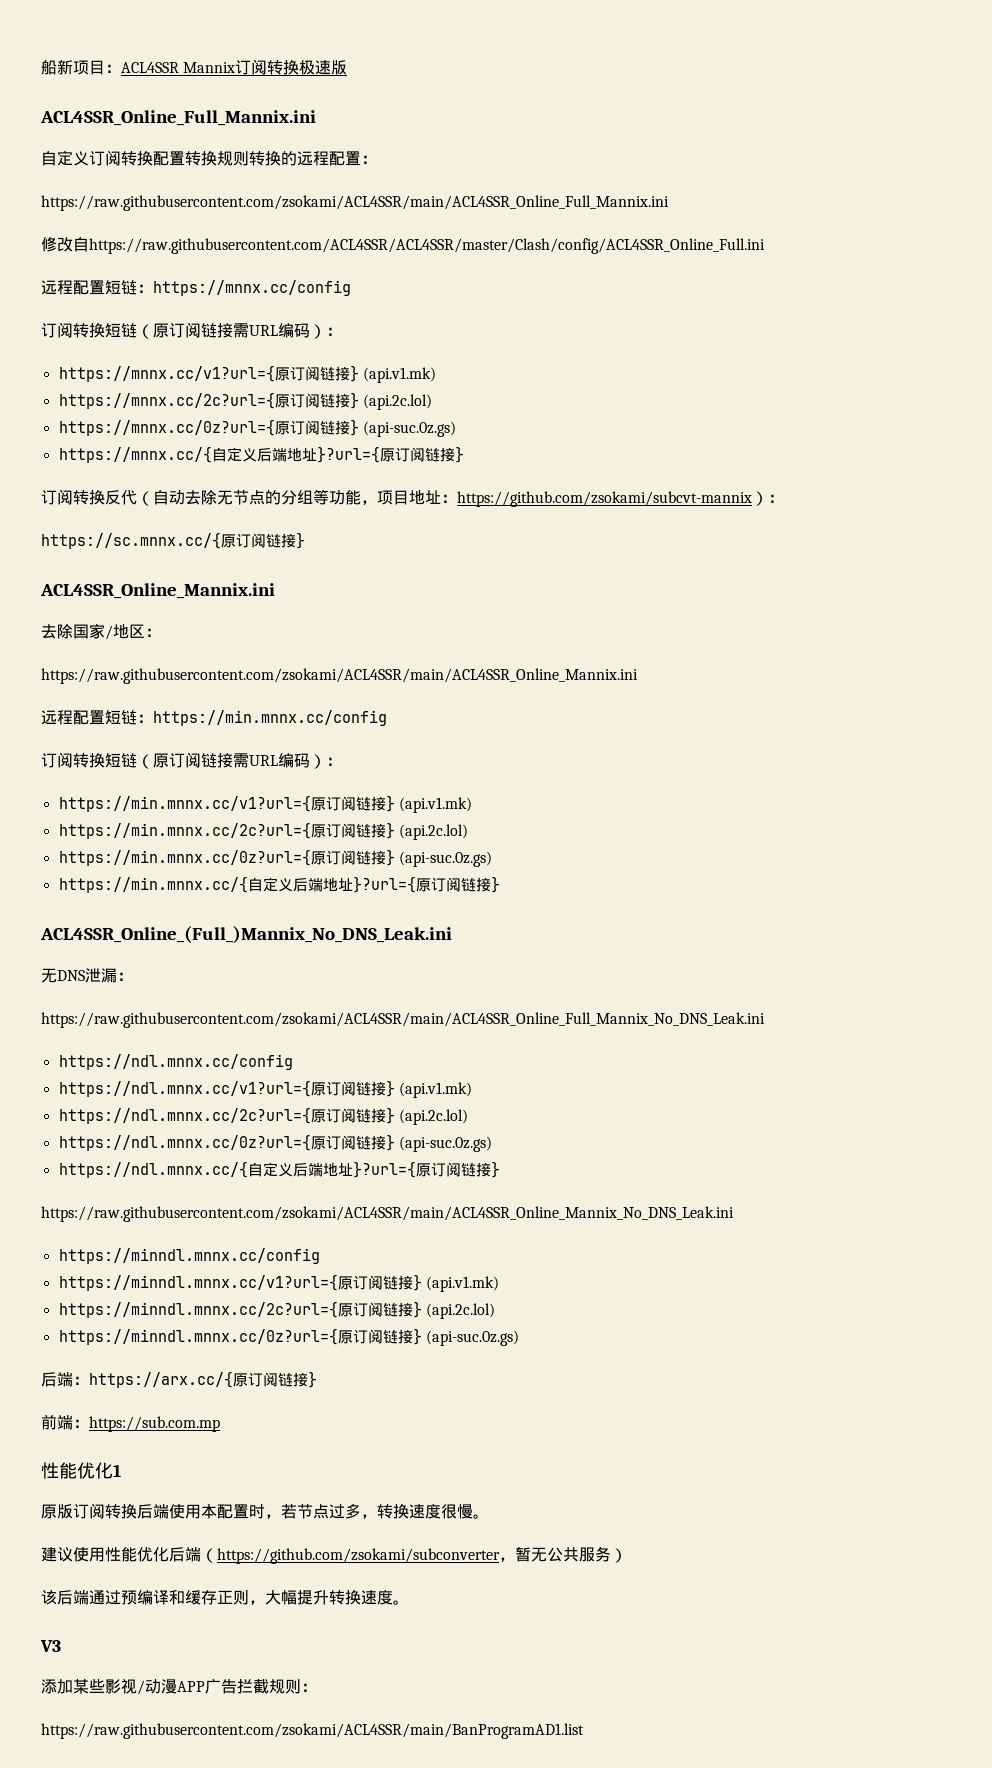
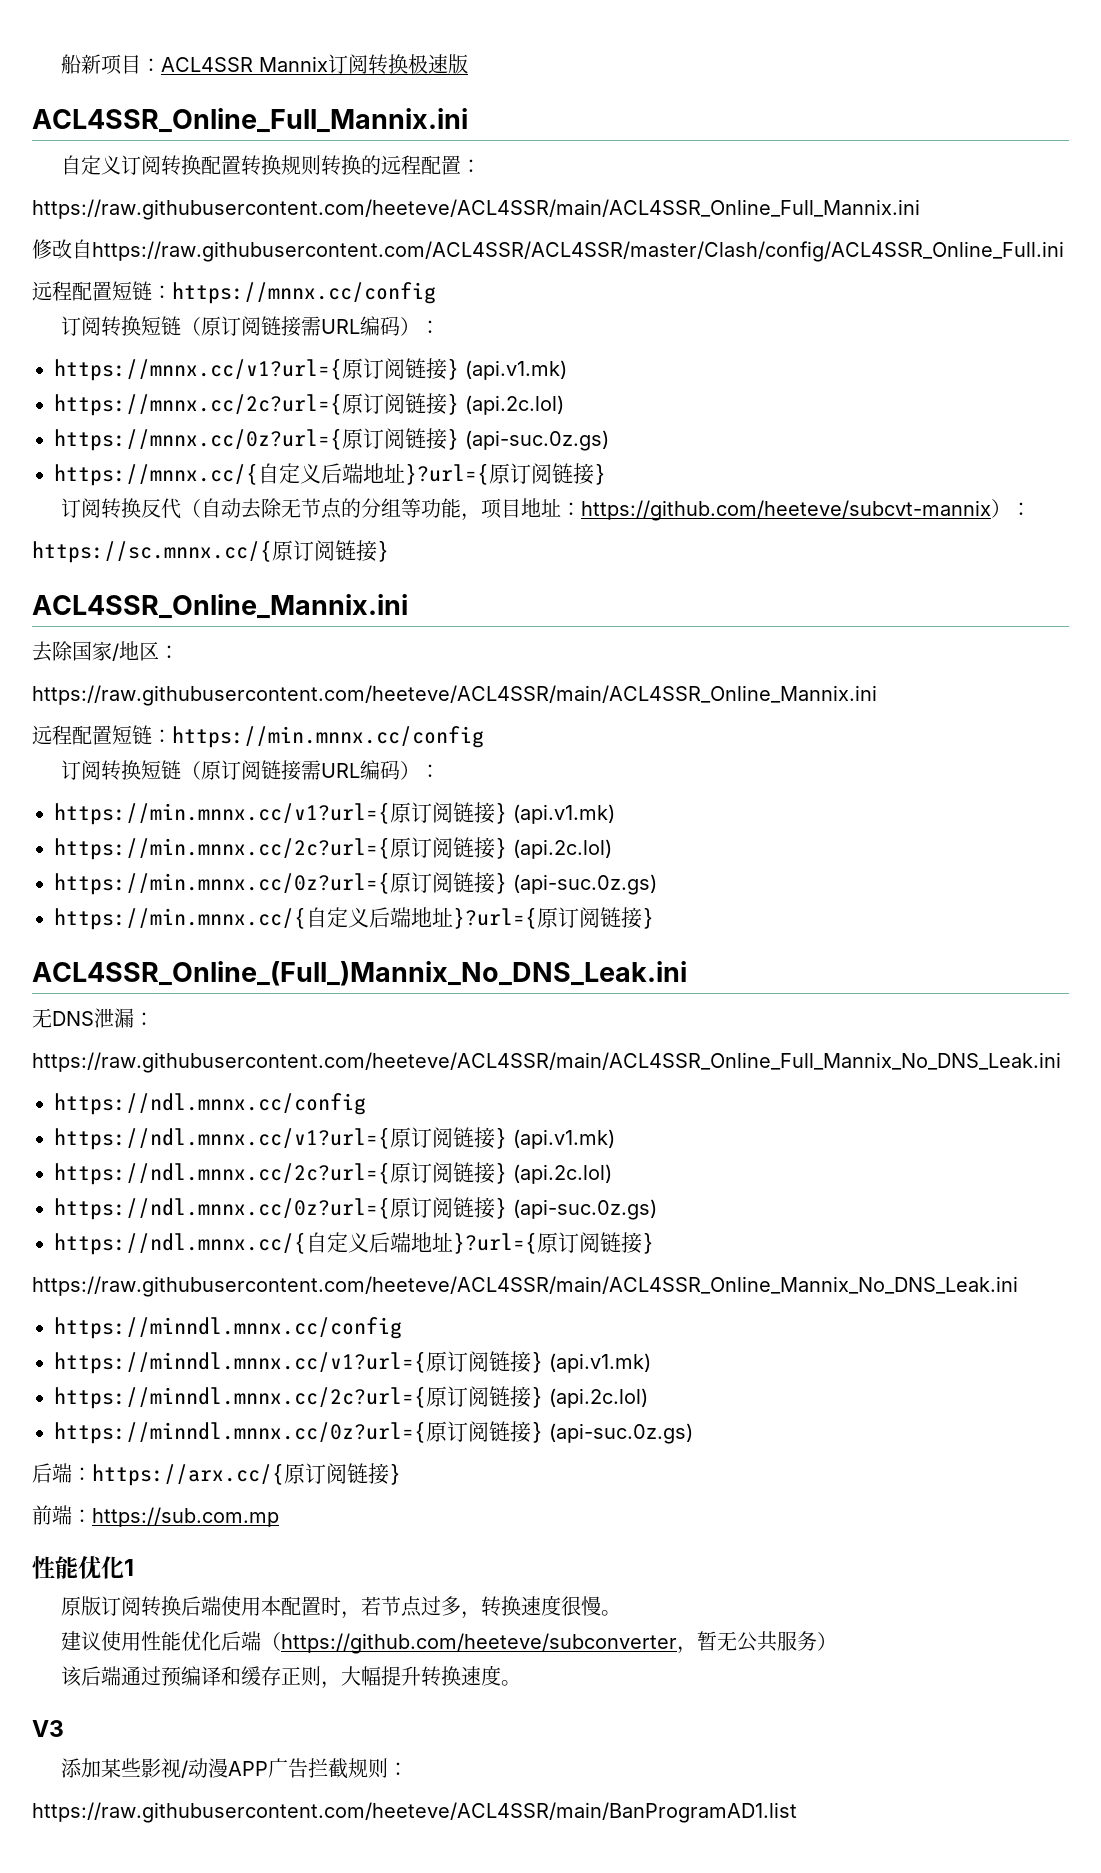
[41,195,669,211] https://raw.githubusercontent.com/zsokami/ACL4SSR/main/ACL4SSR_Online_Full_Mannix.ini -> [32,199,920,220] https://raw.githubusercontent.com/heeteve/ACL4SSR/main/ACL4SSR_Online_Full_Mannix.ini
[457,491,752,507] https://github.com/zsokami/subcvt-mannix -> [580,500,991,521] https://github.com/heeteve/subcvt-mannix
[41,668,638,684] https://raw.githubusercontent.com/zsokami/ACL4SSR/main/ACL4SSR_Online_Mannix.ini -> [32,685,877,706] https://raw.githubusercontent.com/heeteve/ACL4SSR/main/ACL4SSR_Online_Mannix.ini
[41,1012,765,1028] https://raw.githubusercontent.com/zsokami/ACL4SSR/main/ACL4SSR_Online_Full_Mannix_No_DNS_Leak.ini -> [32,1052,1061,1073] https://raw.githubusercontent.com/heeteve/ACL4SSR/main/ACL4SSR_Online_Full_Mannix_No_DNS_Leak.ini
[41,1206,734,1222] https://raw.githubusercontent.com/zsokami/ACL4SSR/main/ACL4SSR_Online_Mannix_No_DNS_Leak.ini -> [32,1276,1018,1297] https://raw.githubusercontent.com/heeteve/ACL4SSR/main/ACL4SSR_Online_Mannix_No_DNS_Leak.ini
[217,1548,500,1564] https://github.com/zsokami/subconverter -> [280,1633,677,1654] https://github.com/heeteve/subconverter
[41,1723,584,1739] https://raw.githubusercontent.com/zsokami/ACL4SSR/main/BanProgramAD1.list -> [32,1802,797,1823] https://raw.githubusercontent.com/heeteve/ACL4SSR/main/BanProgramAD1.list

